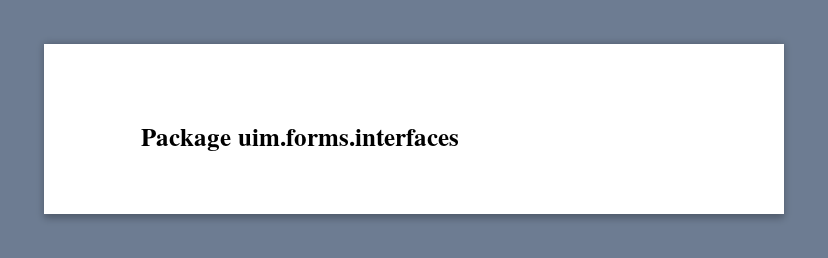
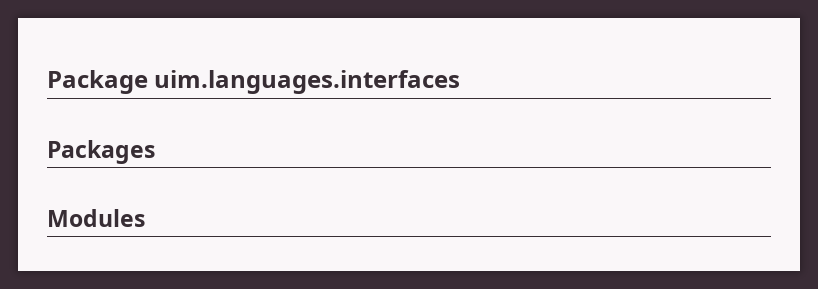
[237,129,459,146] uim.forms.interfaces -> [154,70,461,94] [47,140,155,164] [47,209,145,227] uim.languages.interfaces // Packages // Modules

